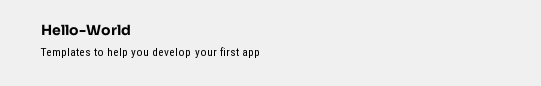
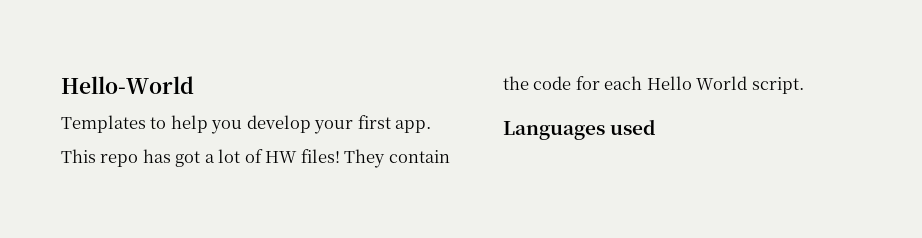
[241,50,260,58] app -> [395,120,432,133] [61,149,450,168] [503,76,804,94] [503,119,657,140] app. // This repo has got a lot of HW files! They contain the code for each Hello World script. // Languages used

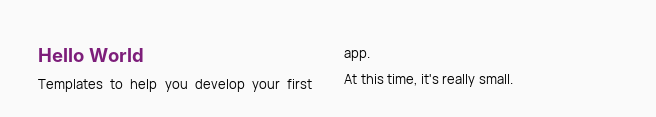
[61,76,194,94] Hello-World -> [38,48,144,62] Hello World
[61,149,450,168] [503,76,804,94] [503,119,657,140] This repo has got a lot of HW files! They contain the code for each Hello World script. // Languages used -> [344,74,513,87] At this time, it's really small.

